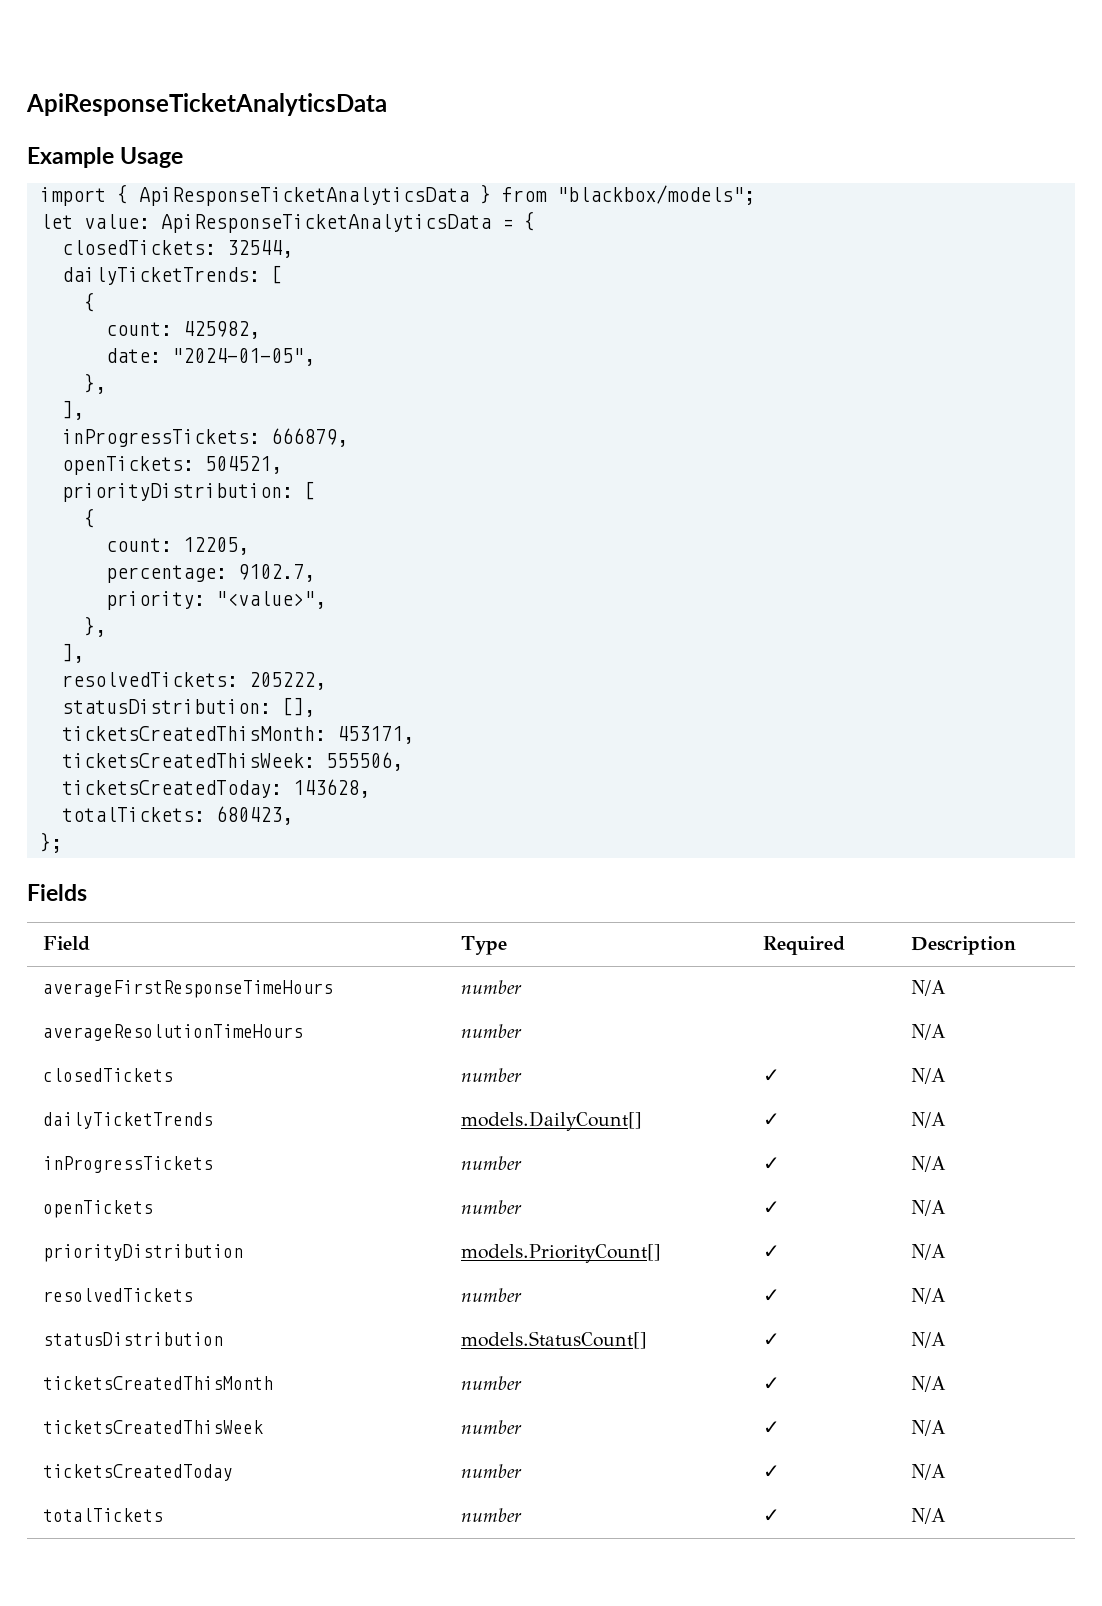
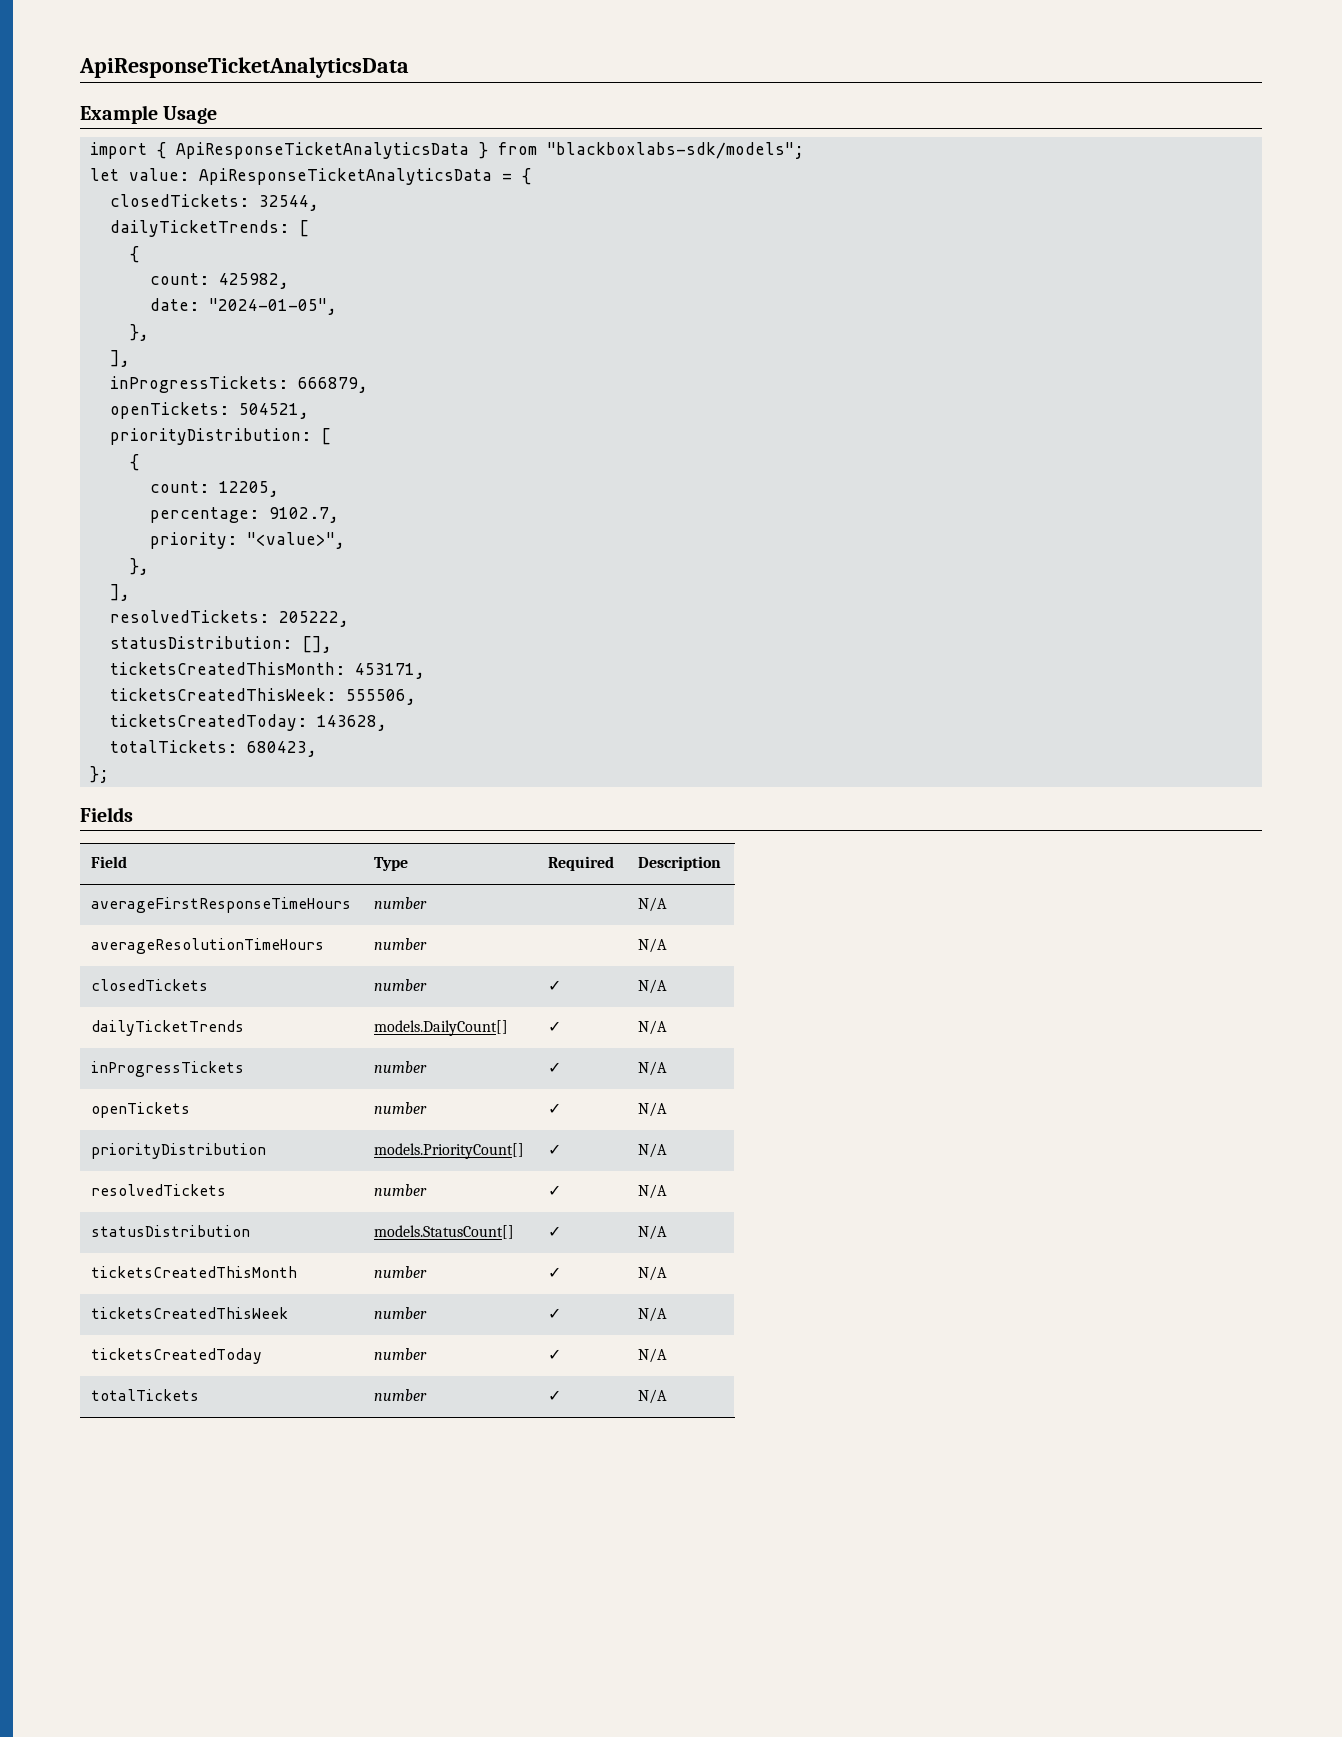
[556,185,755,205] "blackbox/models"; -> [547,142,805,159] "blackboxlabs-sdk/models";

